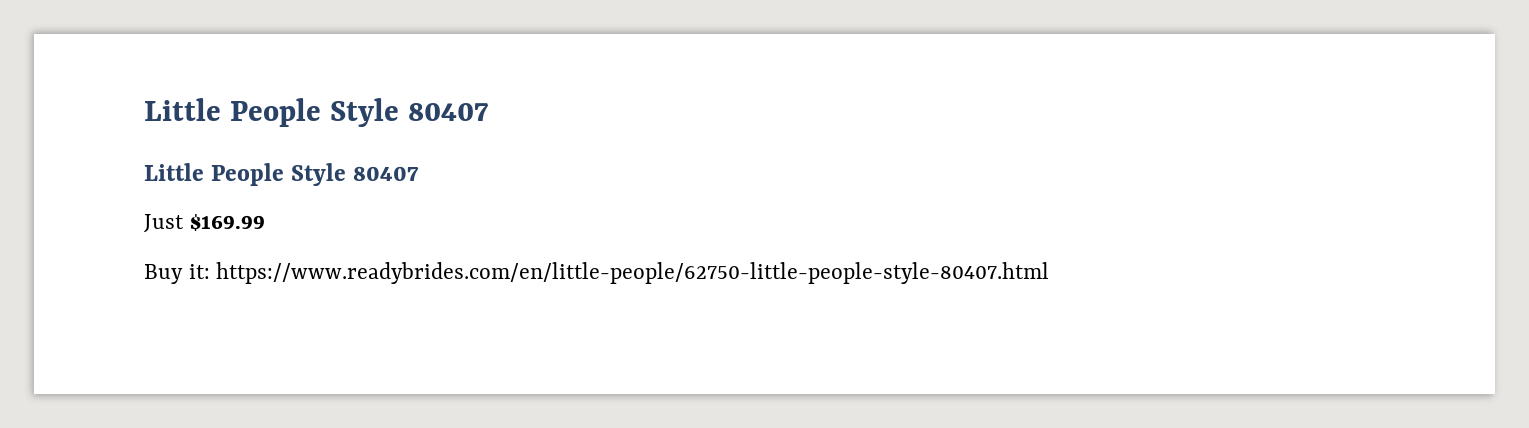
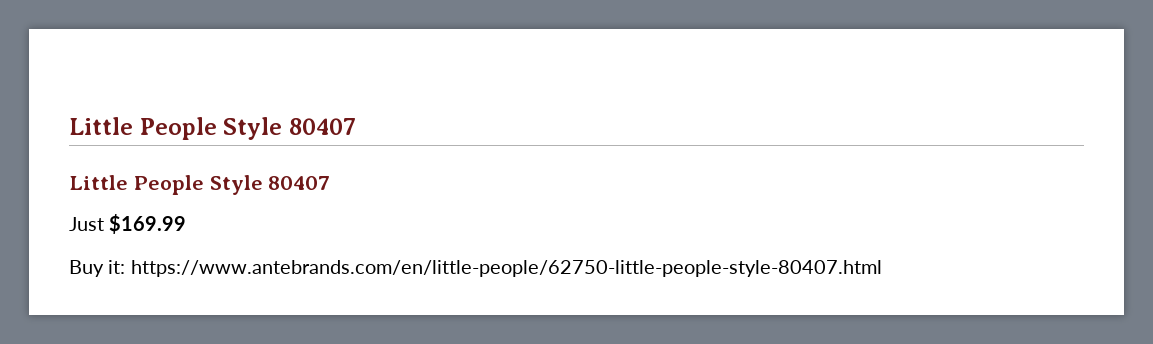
[216,262,1050,284] https://www.readybrides.com/en/little-people/62750-little-people-style-80407.html -> [130,260,882,277] https://www.antebrands.com/en/little-people/62750-little-people-style-80407.html

